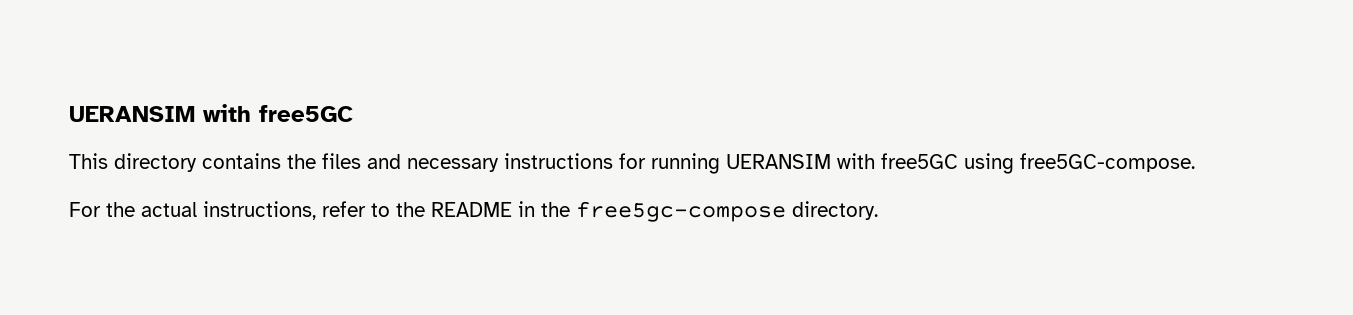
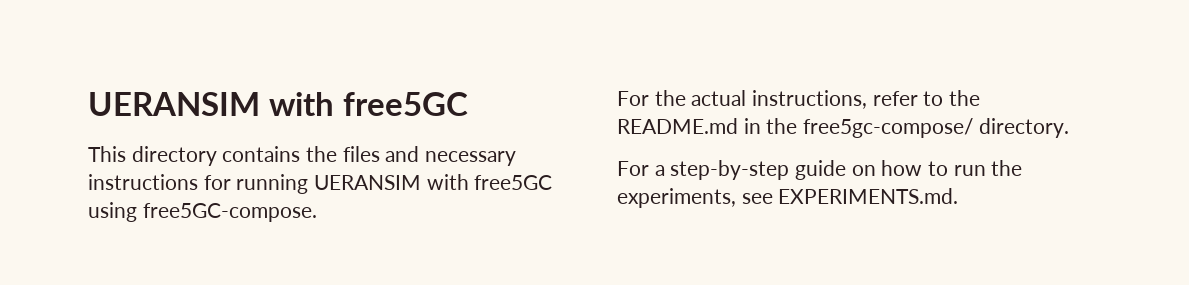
[431,202,512,217] README -> [617,118,738,134] README.md
[576,201,786,222] free5gc-compose -> [803,118,974,138] free5gc-compose/
(878, 210) none -> [617,160,1023,180] [617,188,959,208] // For a step-by-step guide on how to run the experiments, see EXPERIMENTS.md.

